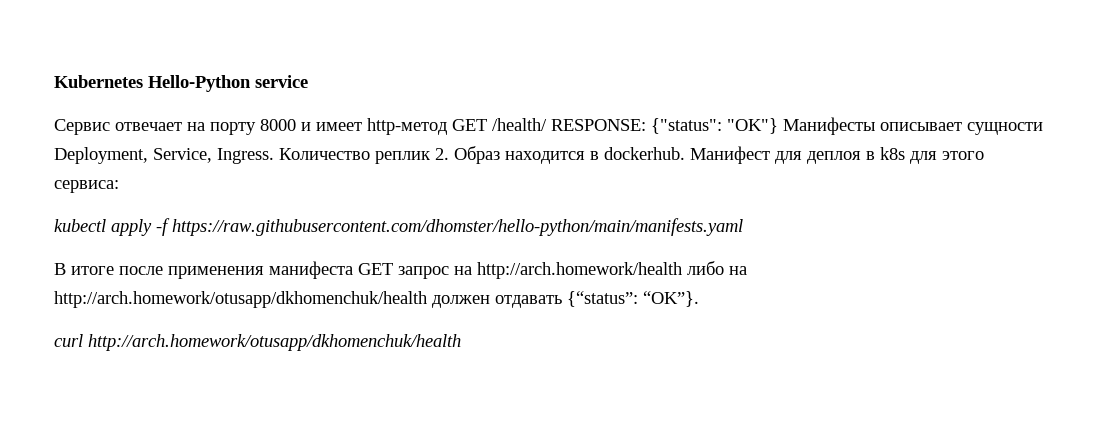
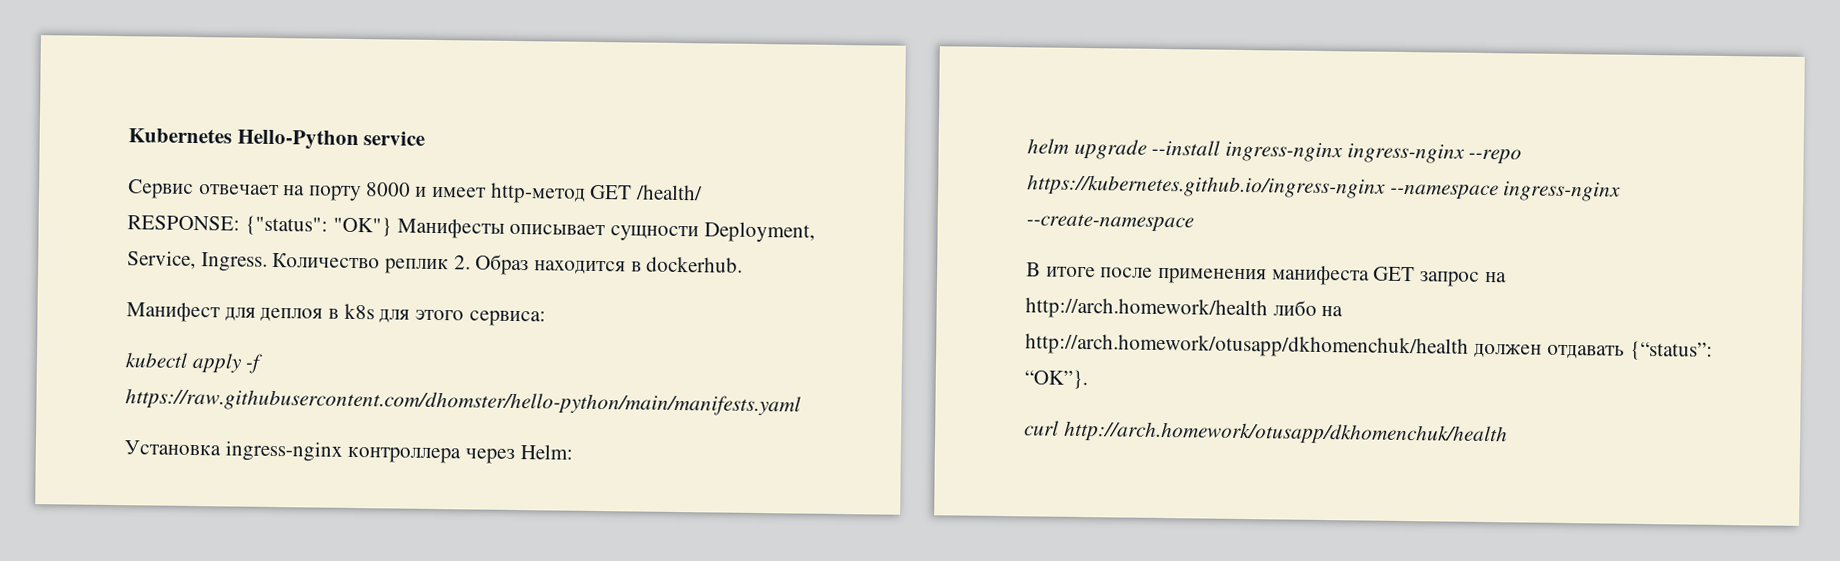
(685, 153) none -> (744, 264) //
(743, 227) none -> [124,440,573,465] [1027,138,1523,165] [1027,174,1622,202] [1026,213,1194,233] // Установка ingress-nginx контроллера через Helm: // helm upgrade --install ingress-nginx ingress-nginx --repo https://kubernetes.github.io/ingress-nginx --namespace ingress-nginx --create-namespace

